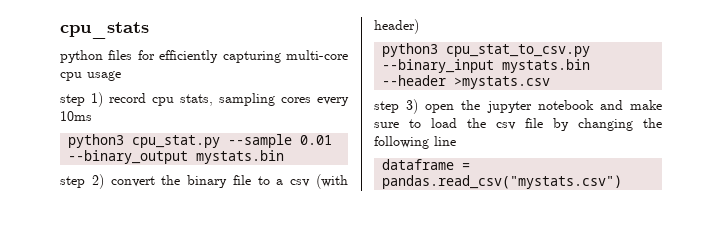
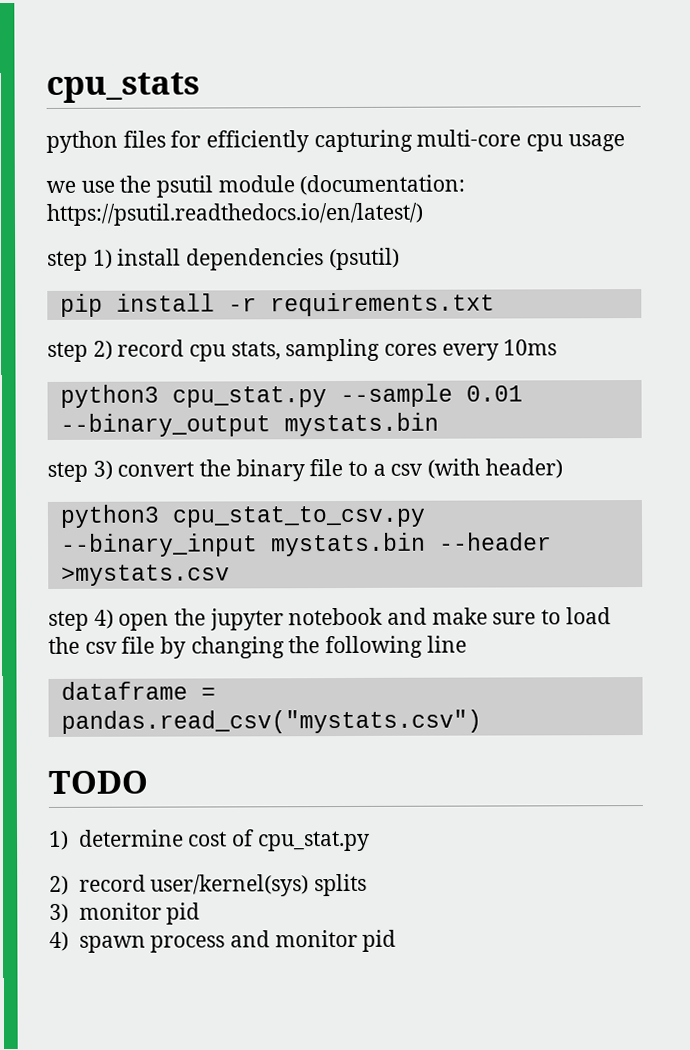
[60,92,103,107] step 1) -> [46,174,466,198] [46,202,424,226] [47,247,400,271] [59,292,495,317] [47,340,113,362] we use the psutil module (documentation: https://psutil.readthedocs.io/en/latest/) // step 1) install dependencies (psutil) // pip install -r requirements.txt // step 2)
[91,174,104,189] 2) -> [92,460,113,480] 3)
[406,99,419,114] 3) -> [93,609,114,629] 4)
(623, 182) none -> [48,770,148,794] [49,829,370,852] [49,873,367,897] [49,902,201,925] [49,929,397,953] // TODO // 1) determine cost of cpu_stat.py // 2) record user/kernel(sys) splits // 3) monitor pid // 4) spawn process and monitor pid

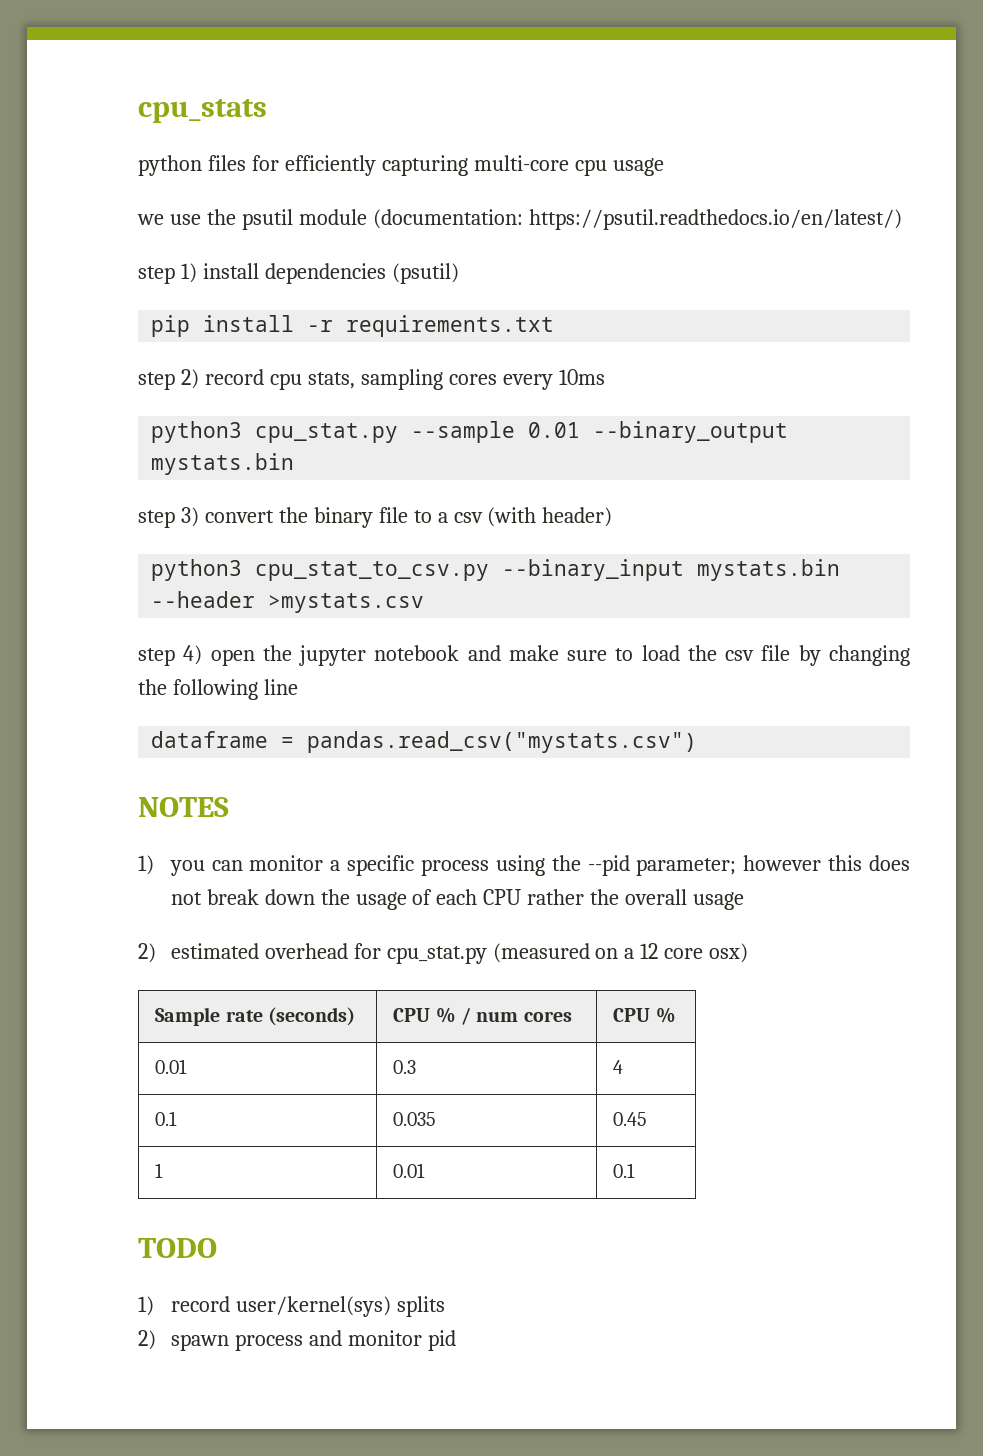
[48,770,148,794] [49,829,370,852] [49,875,69,895] TODO // 1) determine cost of cpu_stat.py // 2) -> [138,797,229,817] [138,855,910,876] [170,889,745,910] [138,943,749,964] [155,1007,355,1026] [393,1007,572,1025] [613,1007,676,1023] [155,1059,188,1074] [393,1060,417,1074] [613,1060,624,1074] [155,1111,178,1126] [393,1112,437,1126] [613,1112,648,1126] [155,1163,164,1178] [393,1163,426,1178] [613,1163,636,1178] [138,1238,217,1258] [138,1296,154,1316] NOTES // 1) you can monitor a specific process using the --pid parameter; however this does not break down the usage of each CPU rather the overall usage // 2) estimated overhead for cpu_stat.py (measured on a 12 core osx) // Sample rate (seconds) | CPU % / num cores | CPU % // 0.01 | 0.3 | 4 // 0.1 | 0.035 | 0.45 // 1 | 0.01 | 0.1 // TODO // 1)
[49,902,201,925] [49,931,69,951] 3) monitor pid // 4) -> [138,1330,156,1350] 2)

